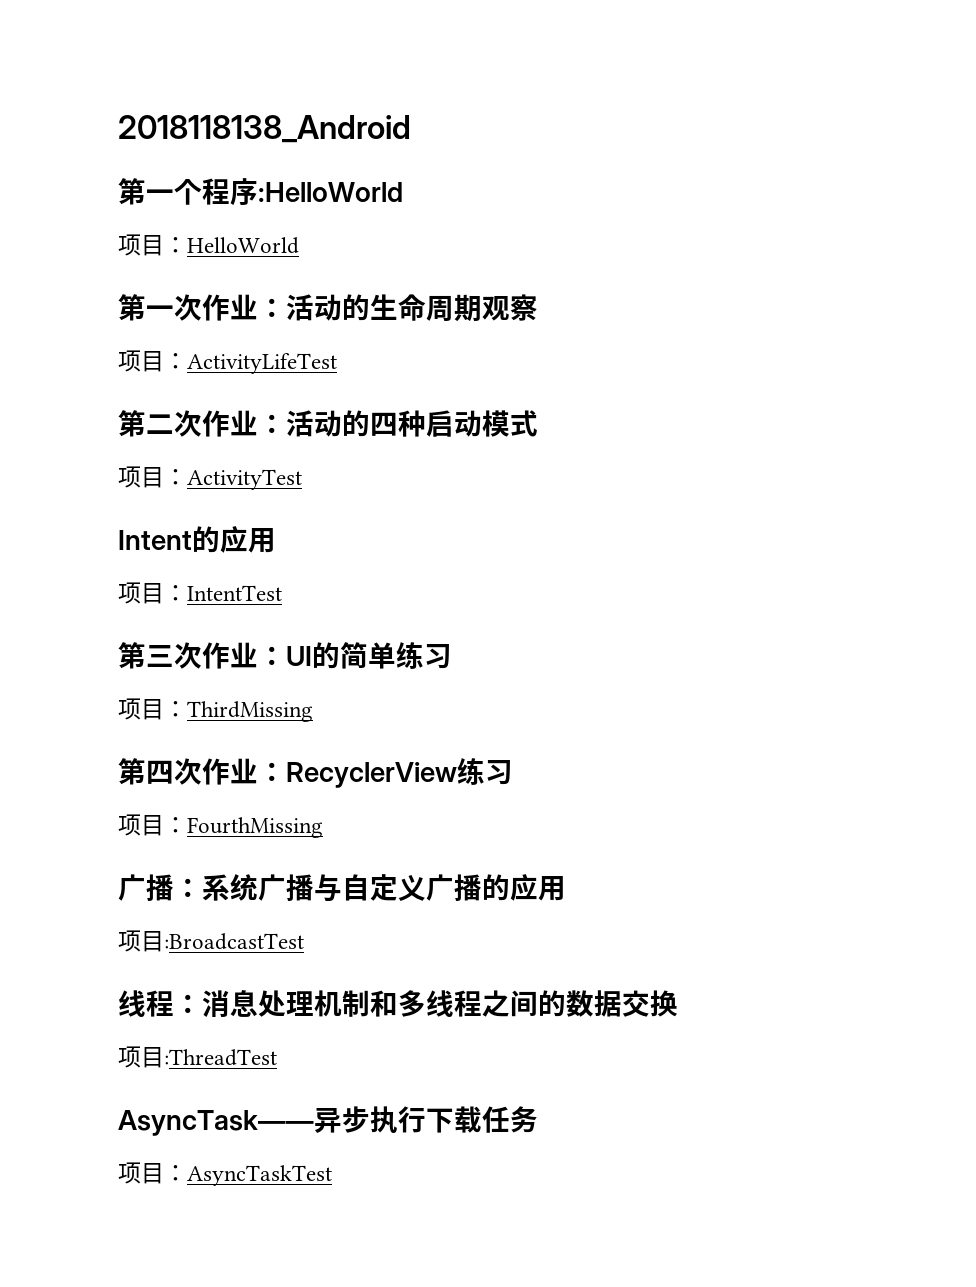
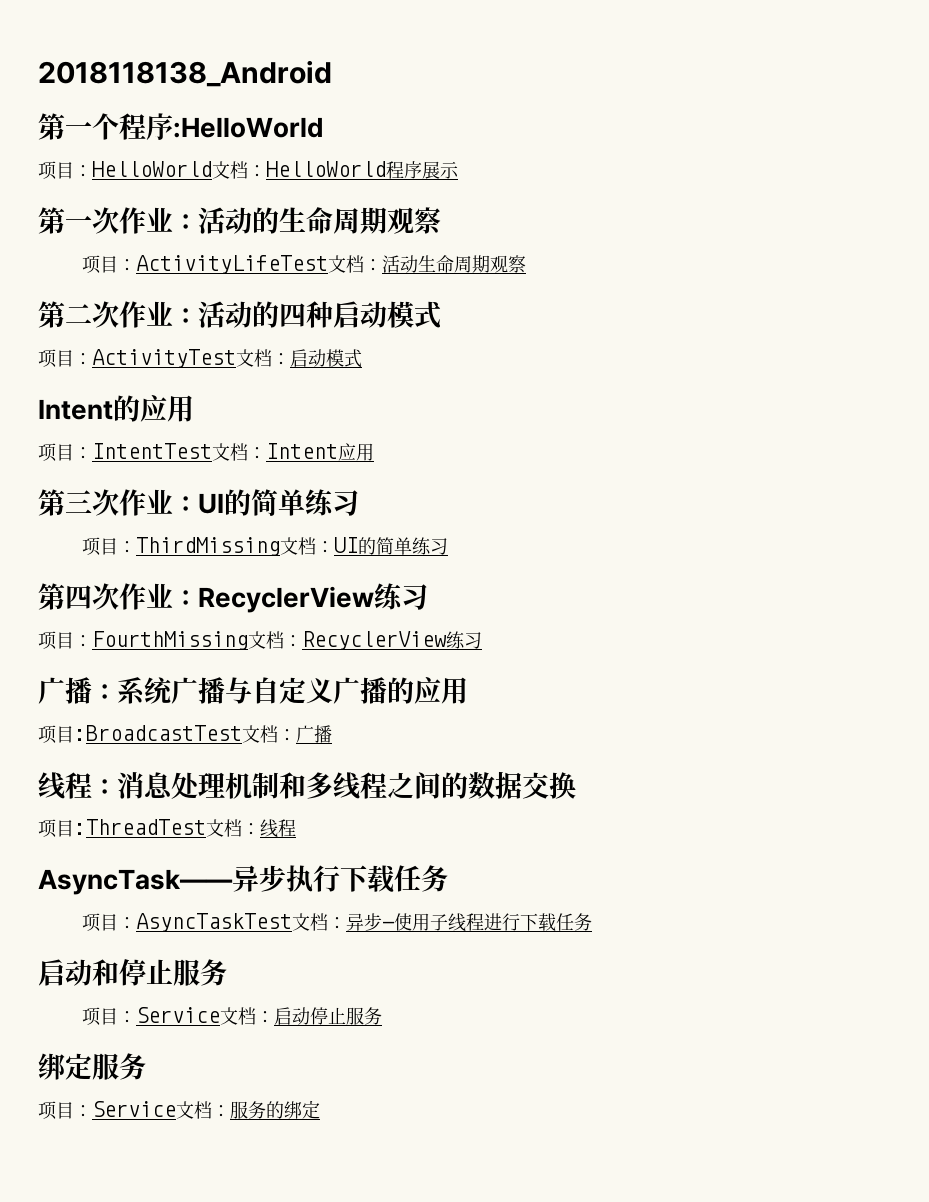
(299, 245) none -> [212,161,459,179] 文档：HelloWorld程序展示
(337, 363) none -> [328,255,527,273] 文档：活动生命周期观察
(302, 479) none -> [236,349,362,368] 文档：启动模式
(282, 593) none -> [212,443,374,461] 文档：Intent应用
(313, 711) none -> [280,537,449,555] 文档：UI的简单练习
(323, 827) none -> [248,631,482,650] 文档：RecyclerView练习
(304, 941) none -> [242,725,332,743] 文档：广播
(277, 1057) none -> [206,819,296,838] 文档：线程
(332, 1175) none -> [292,913,593,932] [38,959,227,986] [82,1007,383,1026] [38,1053,146,1080] [38,1100,320,1120] 文档：异步-使用子线程进行下载任务 // 启动和停止服务 // 项目：Service文档：启动停止服务 // 绑定服务 // 项目：Service文档：服务的绑定

